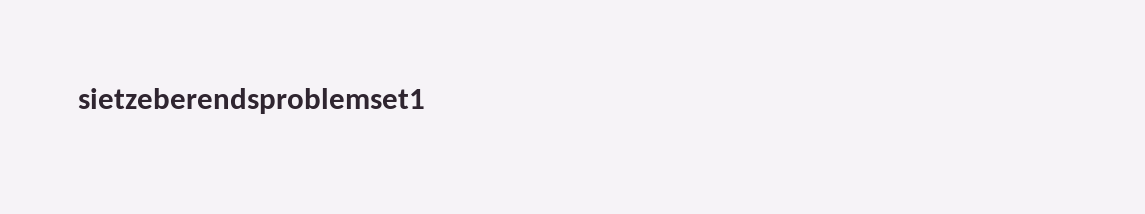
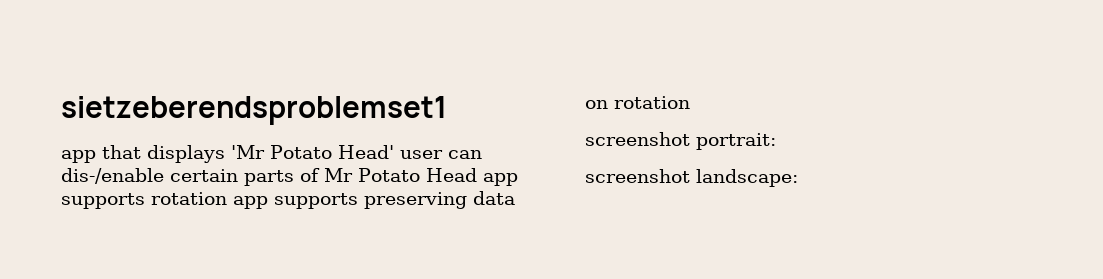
(425, 101) none -> [61,145,482,163] [61,168,518,186] [61,191,515,209] [585,96,690,109] [585,132,776,150] [585,169,798,187] // app that displays 'Mr Potato Head' user can dis-/enable certain parts of Mr Potato Head app supports rotation app supports preserving data on rotation // screenshot portrait: // screenshot landscape:

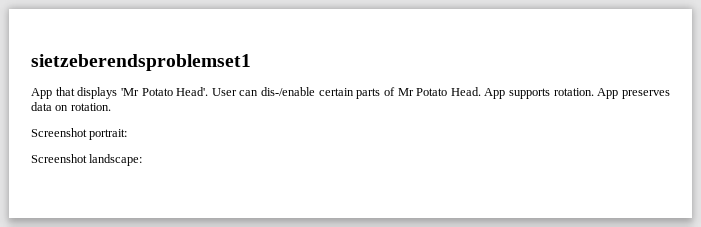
[61,150,96,163] app -> [31,88,52,99] App
[337,145,443,159] Head' user -> [176,87,237,96] Head'. User
[425,168,518,186] [61,191,515,209] [585,96,690,109] [585,132,690,146] Head app supports rotation app supports preserving data on rotation // screenshot -> [450,87,671,99] [31,102,111,111] [31,128,87,137] Head. App supports rotation. App preserves data on rotation. // Screenshot
[585,169,690,183] screenshot -> [31,154,87,163] Screenshot

